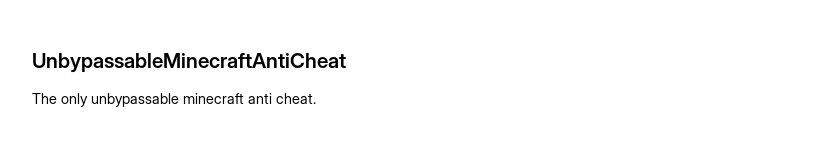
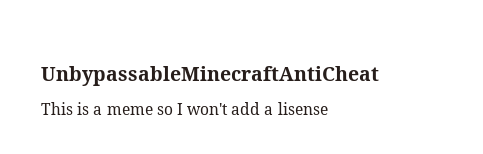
[32,93,316,107] The only unbypassable minecraft anti cheat. -> [41,102,328,115] This is a meme so I won't add a lisense

